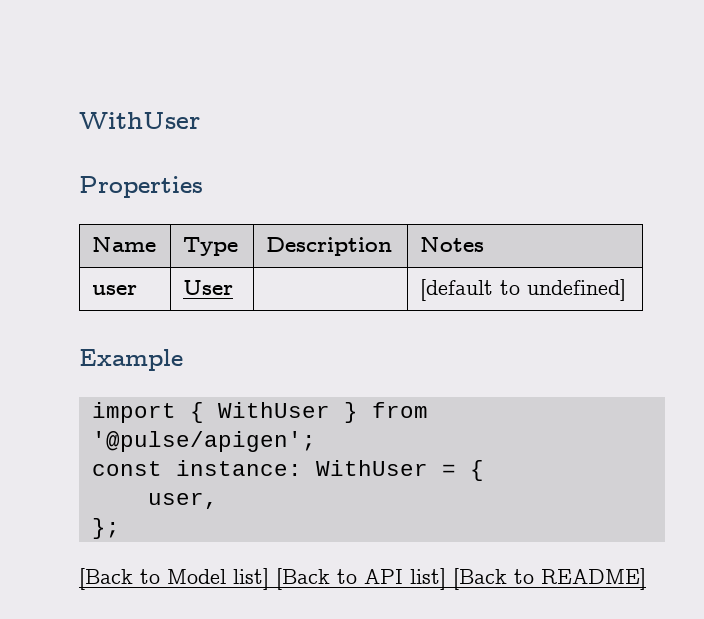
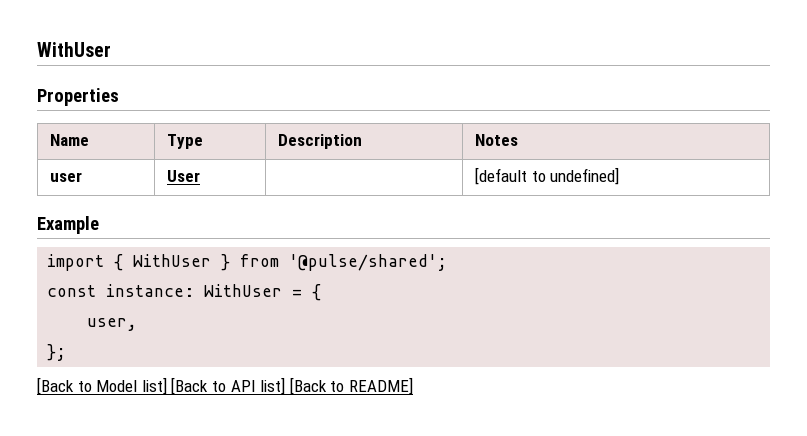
[91,431,316,452] '@pulse/apigen'; -> [289,254,448,271] '@pulse/shared';

